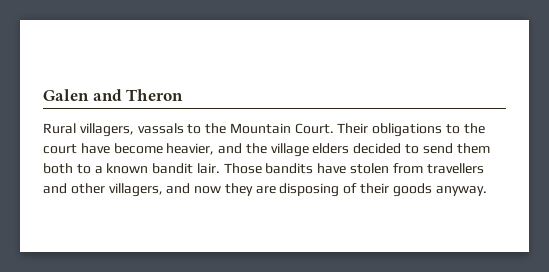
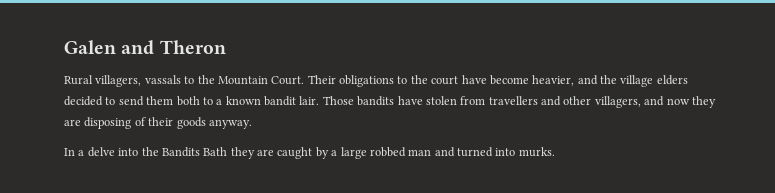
(487, 191) none -> [64,147,555,159] // In a delve into the Bandits Bath they are caught by a large robbed man and turned into murks.

